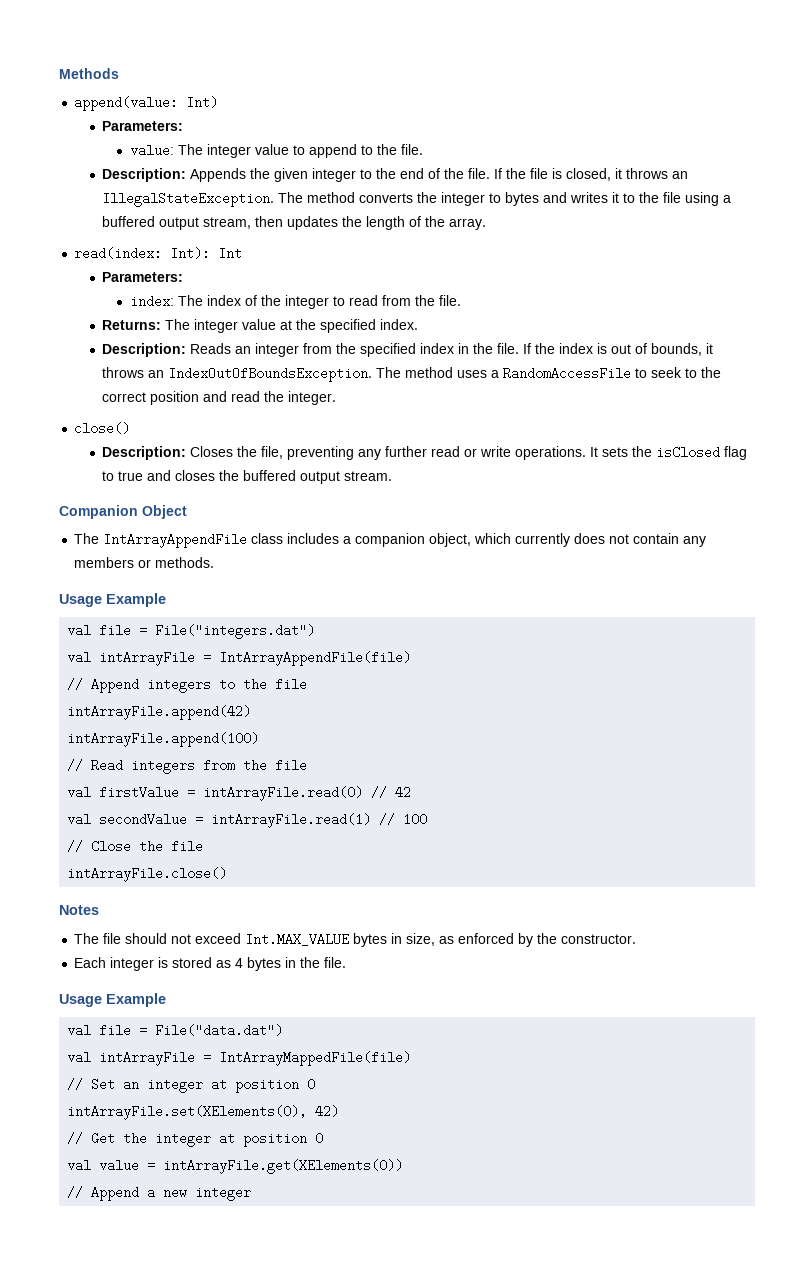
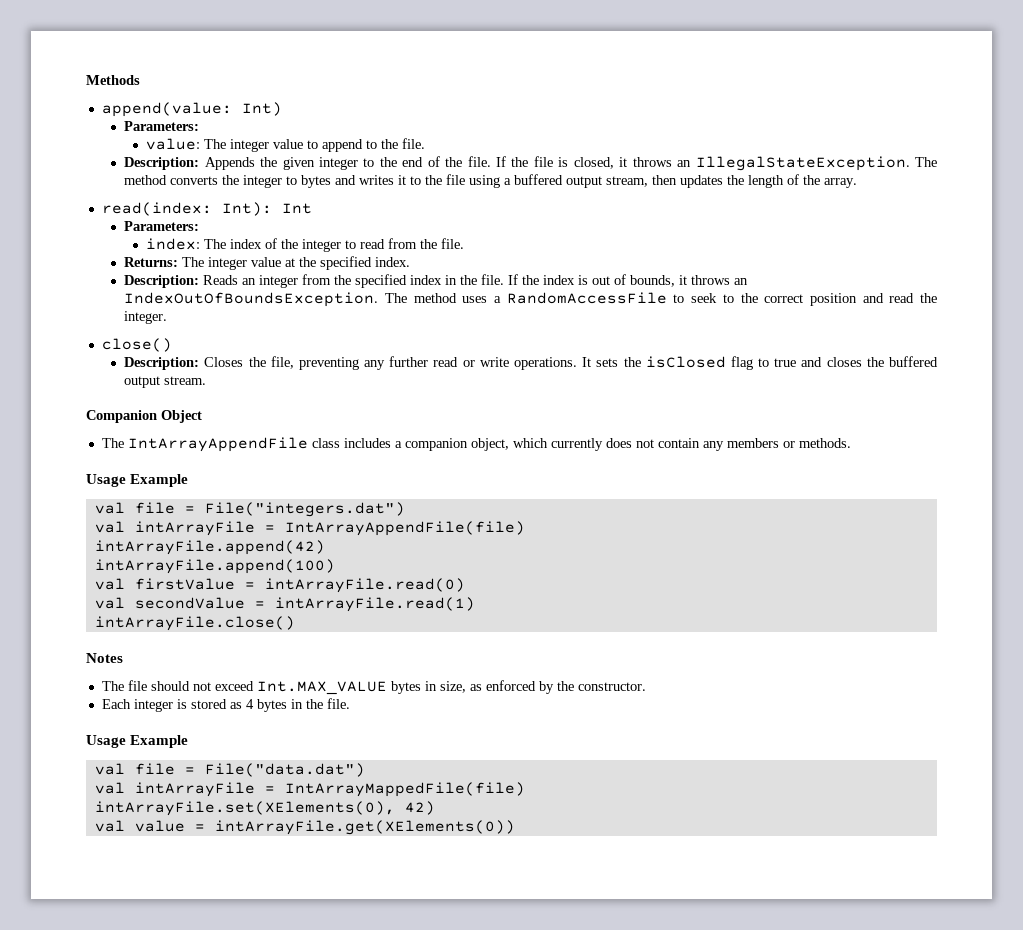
[67,678,308,693] [67,705,252,720] [67,732,260,747] [67,759,308,774] // Append integers to the file // intArrayFile.append(42) // intArrayFile.append(100) // // Read integers from the file -> [94,540,325,555] [94,559,335,574] intArrayFile.append(42) // intArrayFile.append(100)
[371,786,412,799] // 42 -> (465, 585) none
[379,813,428,826] [67,840,204,853] // 100 // // Close the file -> (475, 604) none
[67,1078,316,1093] [67,1105,340,1120] [67,1132,324,1147] // Set an integer at position 0 // intArrayFile.set(XElements(0), 42) // // Get the integer at position 0 -> [94,801,435,816] intArrayFile.set(XElements(0), 42)
[67,1186,252,1201] // // Append a new integer -> (515, 827) none

